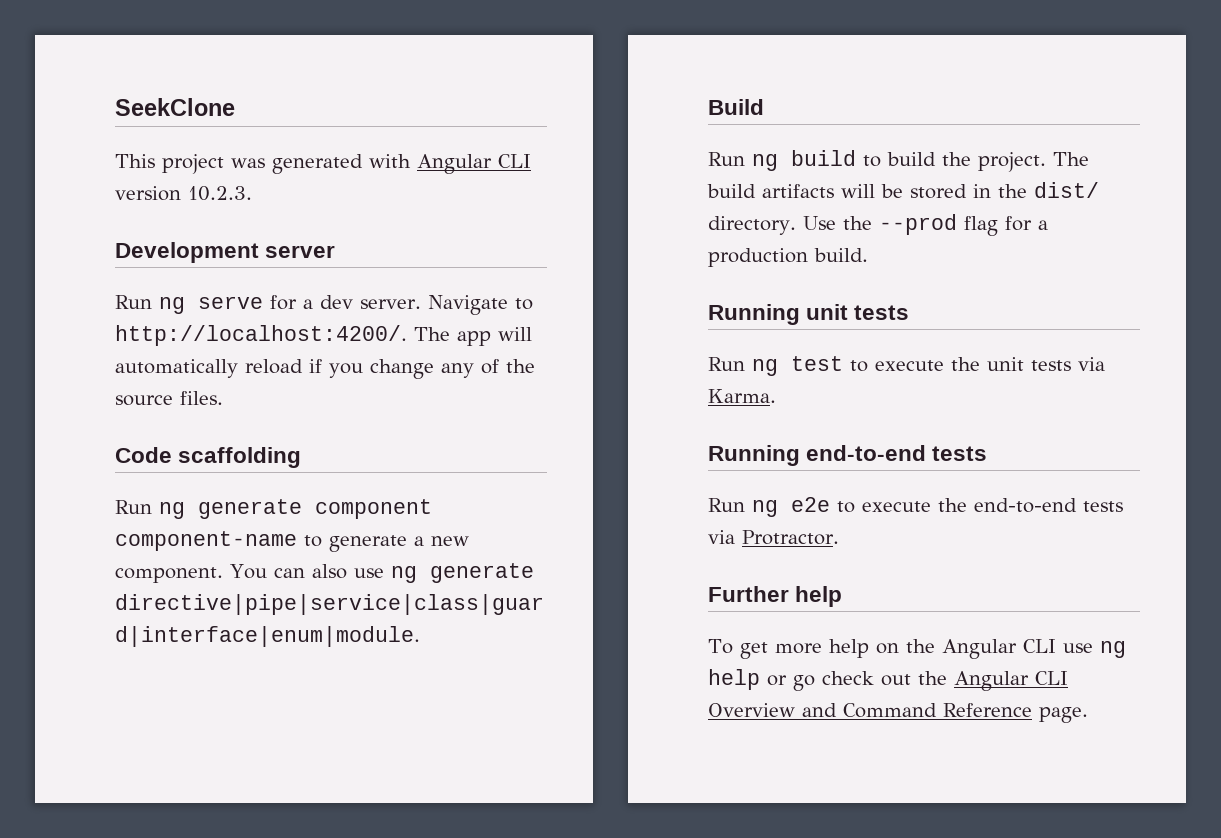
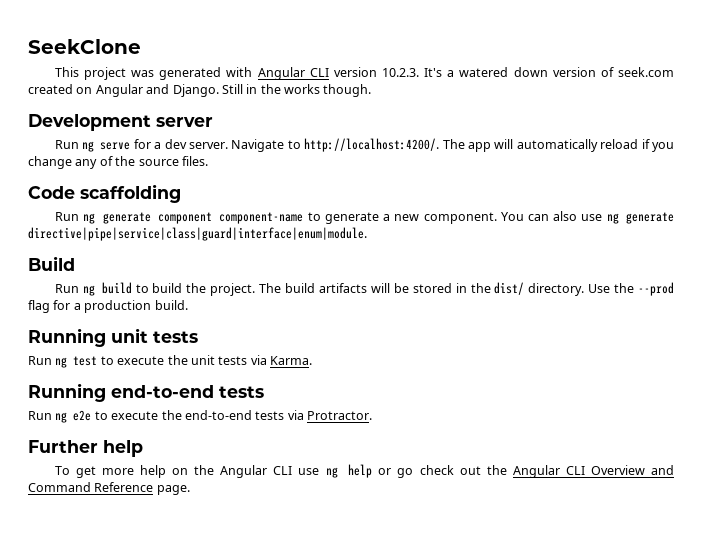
(252, 193) none -> [424,67,675,77] [28,84,372,97] It's a watered down version of seek.com created on Angular and Django. Still in the works though.

